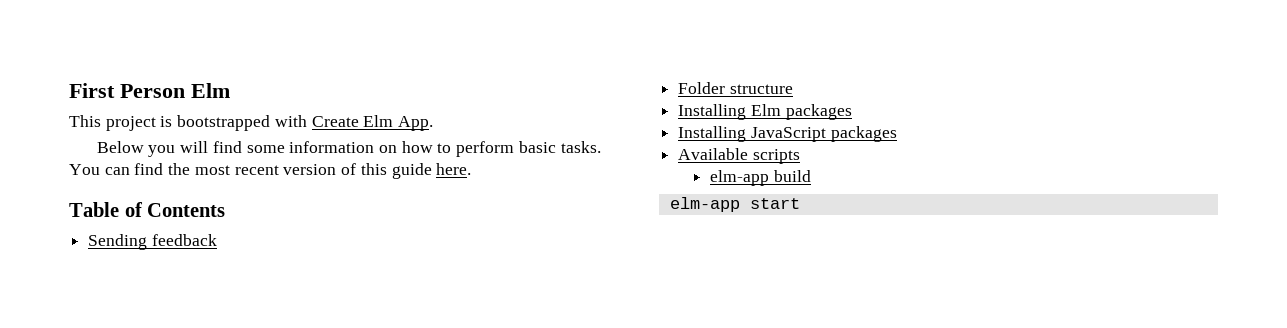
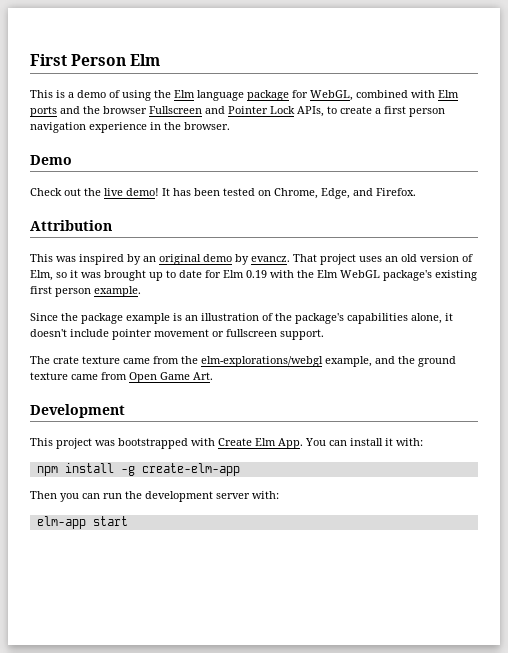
[105,116,173,131] project is -> [56,90,459,101] [30,106,445,117] [30,122,230,133] [30,155,72,165] [30,188,416,199] [30,220,112,231] [30,254,473,265] [30,270,477,281] [30,286,141,297] [30,313,453,324] [30,329,324,340] [30,356,456,367] [30,372,213,383] [30,404,125,418] [30,438,115,449] is a demo of using the Elm language package for WebGL, combined with Elm ports and the browser Fullscreen and Pointer Lock APIs, to create a first person navigation experience in the browser. // Demo // Check out the live demo! It has been tested on Chrome, Edge, and Firefox. // Attribution // This was inspired by an original demo by evancz. That project uses an old version of Elm, so it was brought up to date for Elm 0.19 with the Elm WebGL package's existing first person example. // Since the package example is an illustration of the package's capabilities alone, it doesn't include pointer movement or fullscreen support. // The crate texture came from the elm-explorations/webgl example, and the ground texture came from Open Game Art. // Development // This project was
[96,141,601,157] [69,163,472,179] [69,202,226,217] [88,234,217,250] [678,82,793,94] [678,104,852,120] [678,126,897,142] [678,148,800,164] [709,170,811,186] // Below you will find some information on how to perform basic tasks. You can find the most recent version of this guide here. // Table of Contents // Sending feedback // Folder structure // Installing Elm packages // Installing JavaScript packages // Available scripts // elm-app build -> [305,438,423,446] [36,463,240,476] [30,491,279,502] You can install it with: // npm install -g create-elm-app // Then you can run the development server with:

